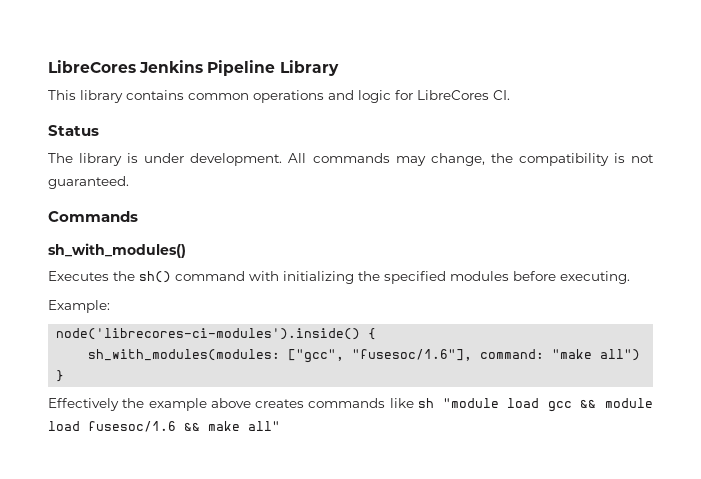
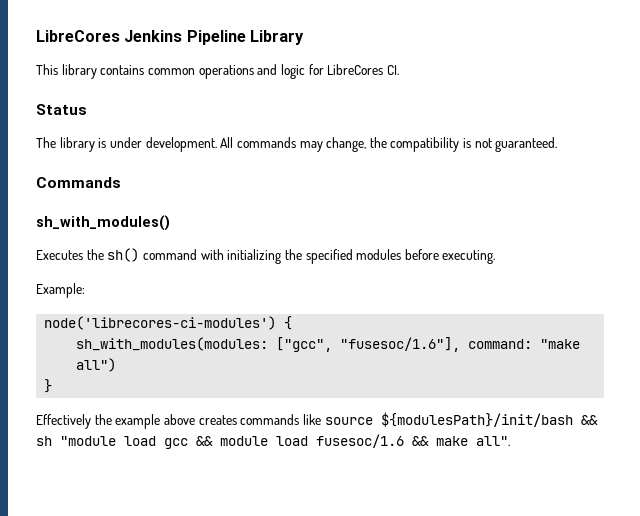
[56,328,361,340] node('librecores-ci-modules').inside() -> [44,316,277,330] node('librecores-ci-modules')
(414, 403) none -> [324,412,598,427] source ${modulesPath}/init/bash &&
[248,421,280,431] all" -> [476,436,510,446] all".

